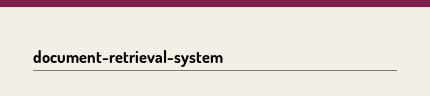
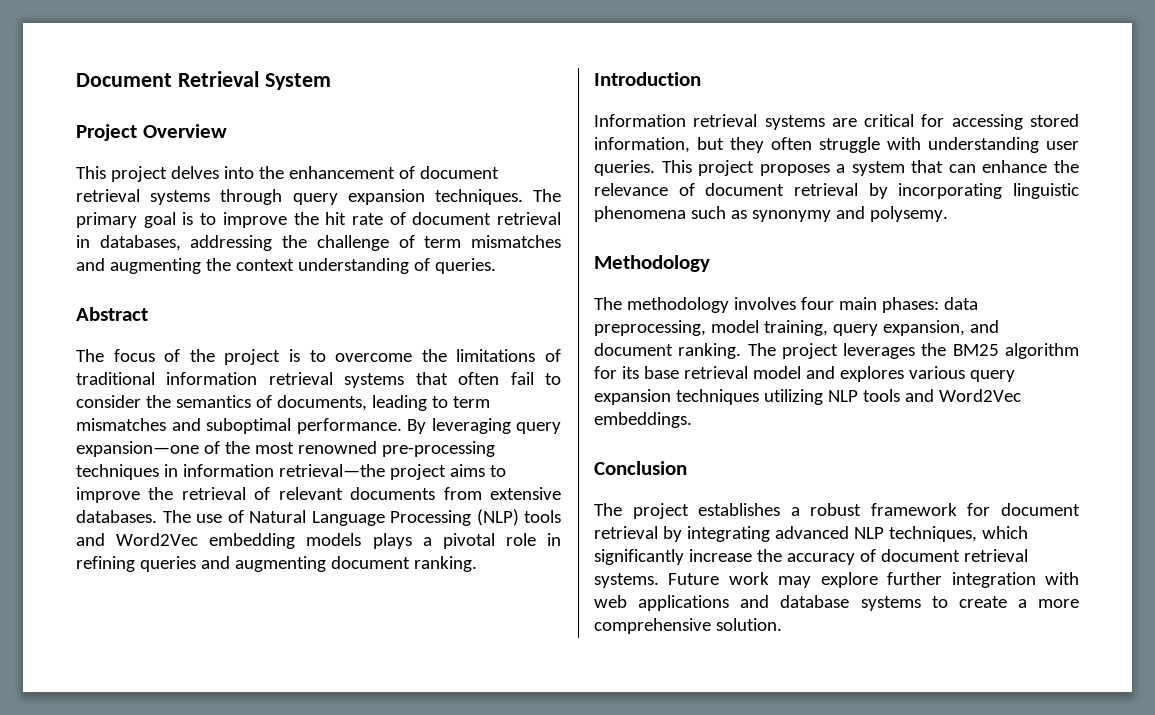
[33,50,223,67] document-retrieval-system -> [76,71,331,90] [76,124,227,141] [76,166,499,182] [76,189,561,205] [76,212,561,228] [76,235,561,251] [76,258,496,274] [76,307,148,321] [76,349,561,365] [76,372,561,388] [76,395,490,411] [76,418,561,434] [76,441,495,457] [76,464,506,480] [76,487,561,503] [76,509,561,526] [76,533,561,549] [76,556,477,572] [594,72,701,86] [594,114,1079,130] [594,137,1079,153] [594,160,1079,176] [594,183,1079,199] [594,206,948,222] [594,255,710,272] [594,297,978,313] [594,320,999,336] [594,343,1079,359] [594,366,1015,382] [594,389,1021,405] [594,412,692,428] [594,461,687,475] [594,503,1080,519] [594,526,1028,542] [594,549,1028,565] [594,572,1079,588] [594,595,1079,611] [594,618,782,634] Document Retrieval System // Project Overview // This project delves into the enhancement of document retrieval systems through query expansion techniques. The primary goal is to improve the hit rate of document retrieval in databases, addressing the challenge of term mismatches and augmenting the context understanding of queries. // Abstract // The focus of the project is to overcome the limitations of traditional information retrieval systems that often fail to consider the semantics of documents, leading to term mismatches and suboptimal performance. By leveraging query expansion—one of the most renowned pre-processing techniques in information retrieval—the project aims to improve the retrieval of relevant documents from extensive databases. The use of Natural Language Processing (NLP) tools and Word2Vec embedding models plays a pivotal role in refining queries and augmenting document ranking. // Introduction // Information retrieval systems are critical for accessing stored information, but they often struggle with understanding user queries. This project proposes a system that can enhance the relevance of document retrieval by incorporating linguistic phenomena such as synonymy and polysemy. // Methodology // The methodology involves four main phases: data preprocessing, model training, query expansion, and document ranking. The project leverages the BM25 algorithm for its base retrieval model and explores various query expansion techniques utilizing NLP tools and Word2Vec embeddings. // Conclusion // The project establishes a robust framework for document retrieval by integrating advanced NLP techniques, which significantly increase the accuracy of document retrieval systems. Future work may explore further integration with web applications and database systems to create a more comprehensive solution.

